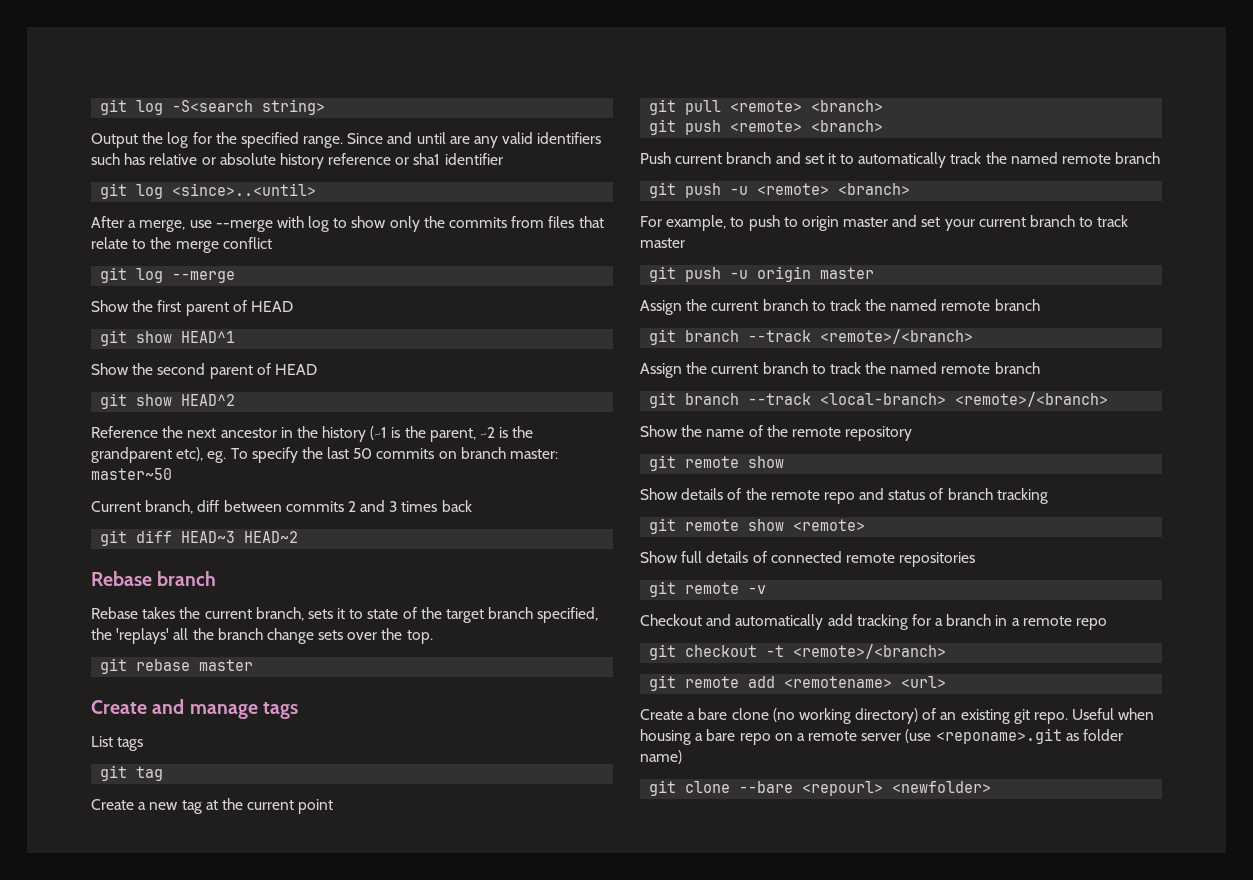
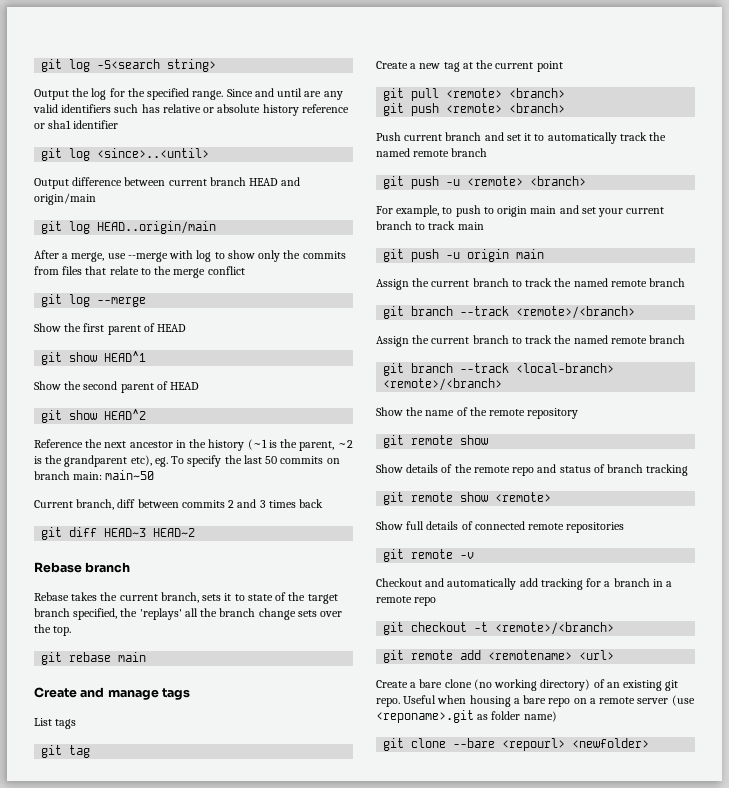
(317, 189) none -> [34,177,301,189] [34,193,96,205] [41,221,217,234] // Output difference between current branch HEAD and origin/main // git log HEAD..origin/main
[510,449,559,459] [91,468,172,480] master: master~50 -> [73,470,155,480] main: main~50
[199,659,254,671] master -> [118,652,147,662] main
[843,217,889,227] master -> [530,206,557,214] main
[640,238,685,248] master -> [457,222,484,230] main
[820,267,875,279] master -> [516,249,545,259] main

